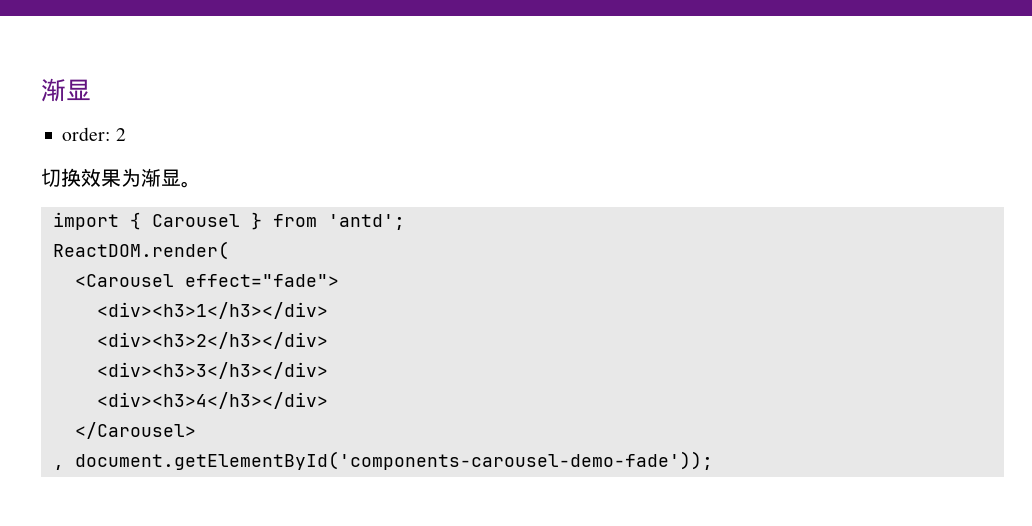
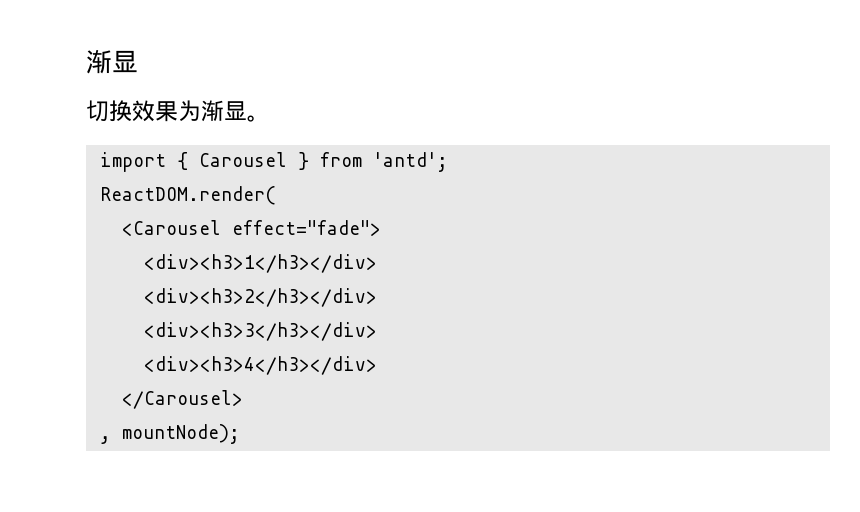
[41,78,91,102] [62,127,126,141] 渐显 // order: 2 -> [86,49,138,74] 渐显
[74,451,713,470] document.getElementById('components-carousel-demo-fade')); -> [121,424,240,444] mountNode);

